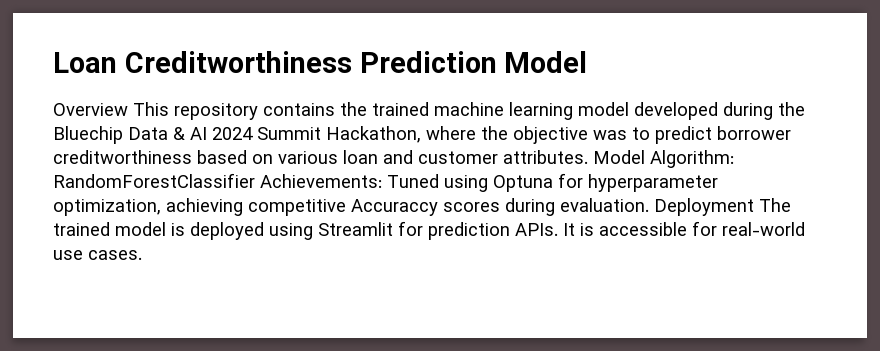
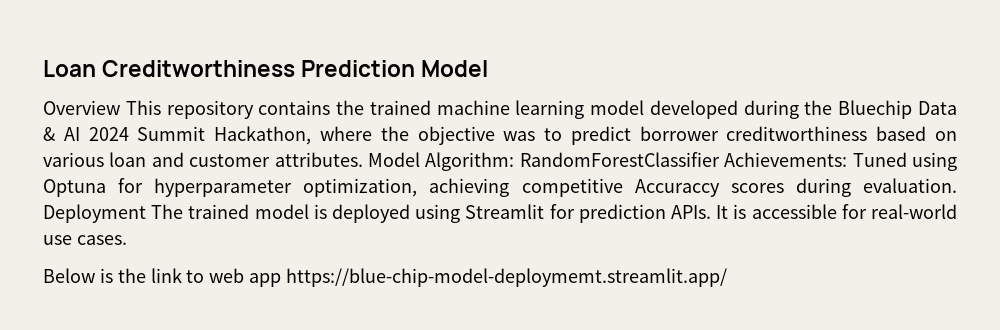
(142, 255) none -> [43,268,728,287] // Below is the link to web app https://blue-chip-model-deploymemt.streamlit.app/

